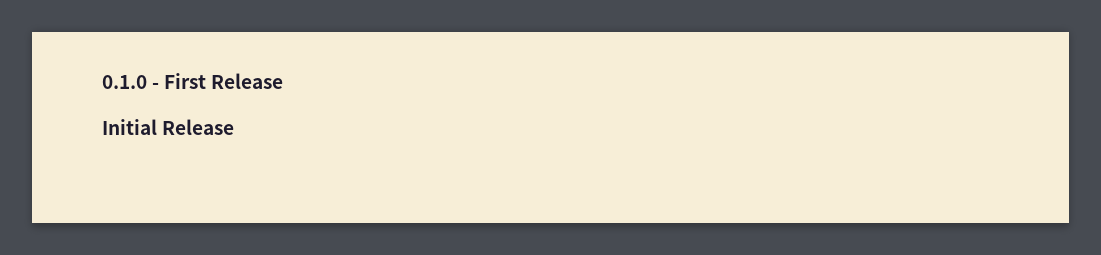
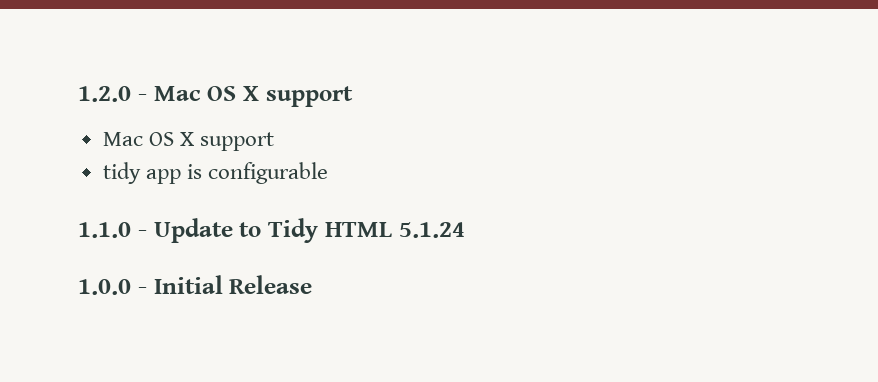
[102,73,284,89] 0.1.0 - First Release // -> [78,86,353,107] [102,132,274,151] [102,162,328,184] [78,218,465,243] [78,279,147,295] 1.2.0 - Mac OS X support // Mac OS X support // tidy app is configurable // 1.1.0 - Update to Tidy HTML 5.1.24 // 1.0.0 -

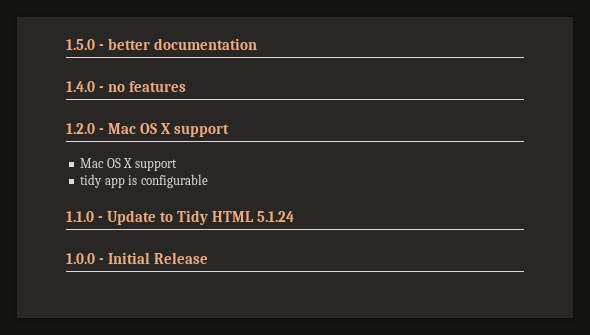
(78, 94) none -> [66,38,258,50] [66,81,187,92] 1.5.0 - better documentation // 1.4.0 - no features //

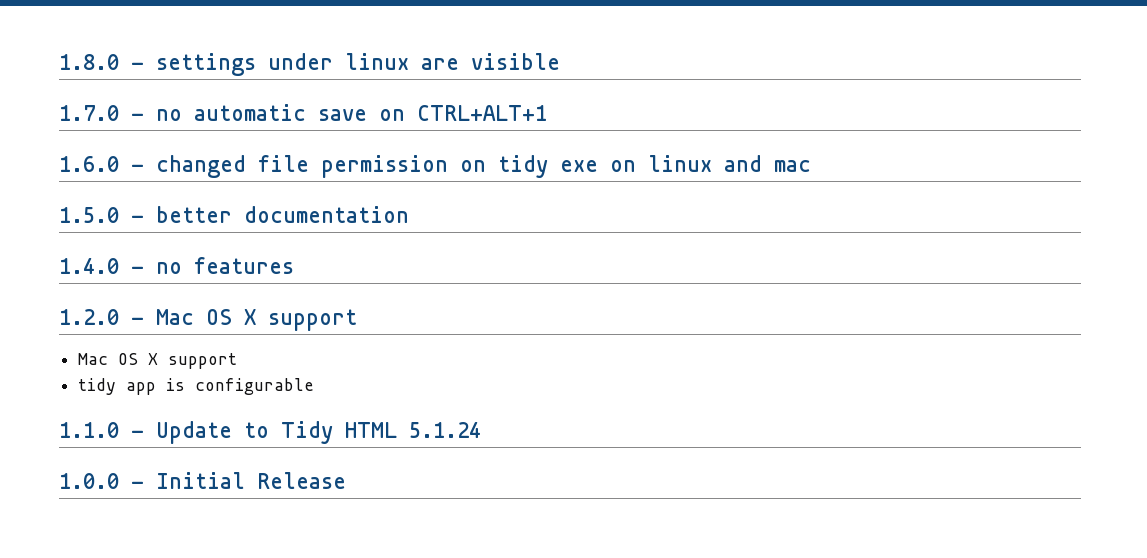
(66, 44) none -> [59,53,560,76] [59,104,547,121] [59,155,811,178] 1.8.0 - settings under linux are visible // 1.7.0 - no automatic save on CTRL+ALT+1 // 1.6.0 - changed file permission on tidy exe on linux and mac //

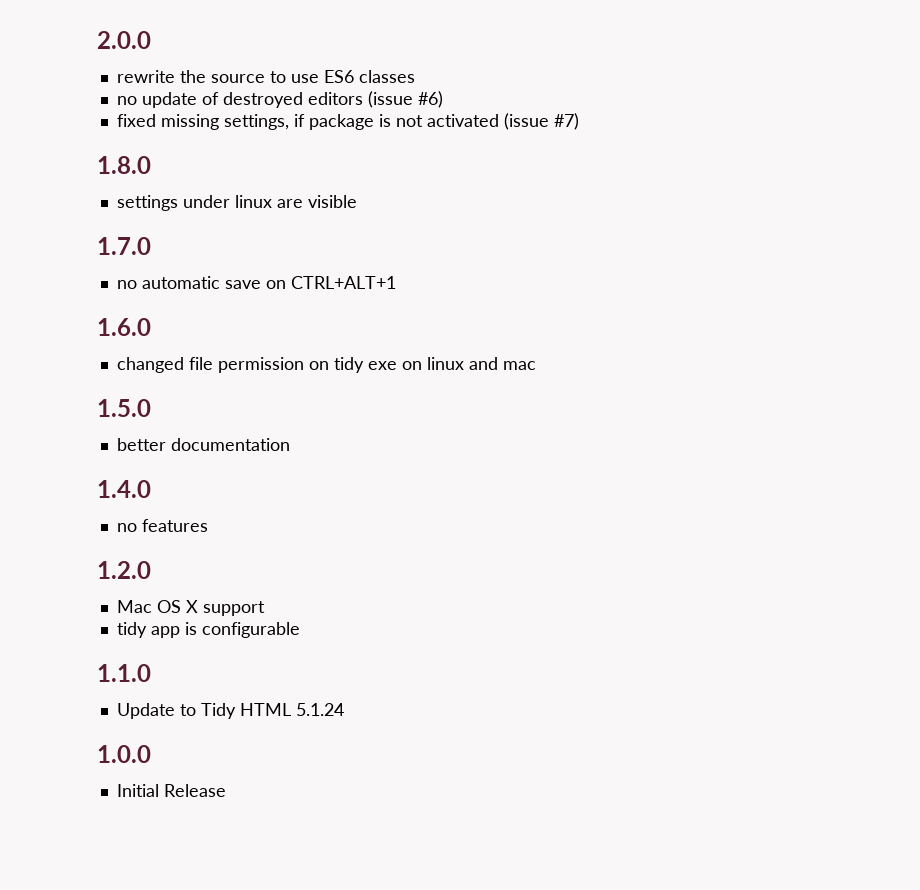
(59, 62) none -> [97,31,151,49] [116,70,415,83] [116,91,443,108] [116,113,579,130] 2.0.0 // rewrite the source to use ES6 classes // no update of destroyed editors (issue #6) // fixed missing settings, if package is not activated (issue #7) //
[131,62,144,70] - -> (151, 165) //
[131,113,144,121] - -> (151, 246) //
[131,164,144,172] - -> (151, 327) //
[131,215,144,223] - -> (151, 408) //
[131,266,144,274] - -> (151, 489) //
[131,309,357,331] - Mac OS X support -> (151, 570) none
[131,430,144,438] - -> (151, 673) //
[131,481,144,489] - -> (151, 754) //

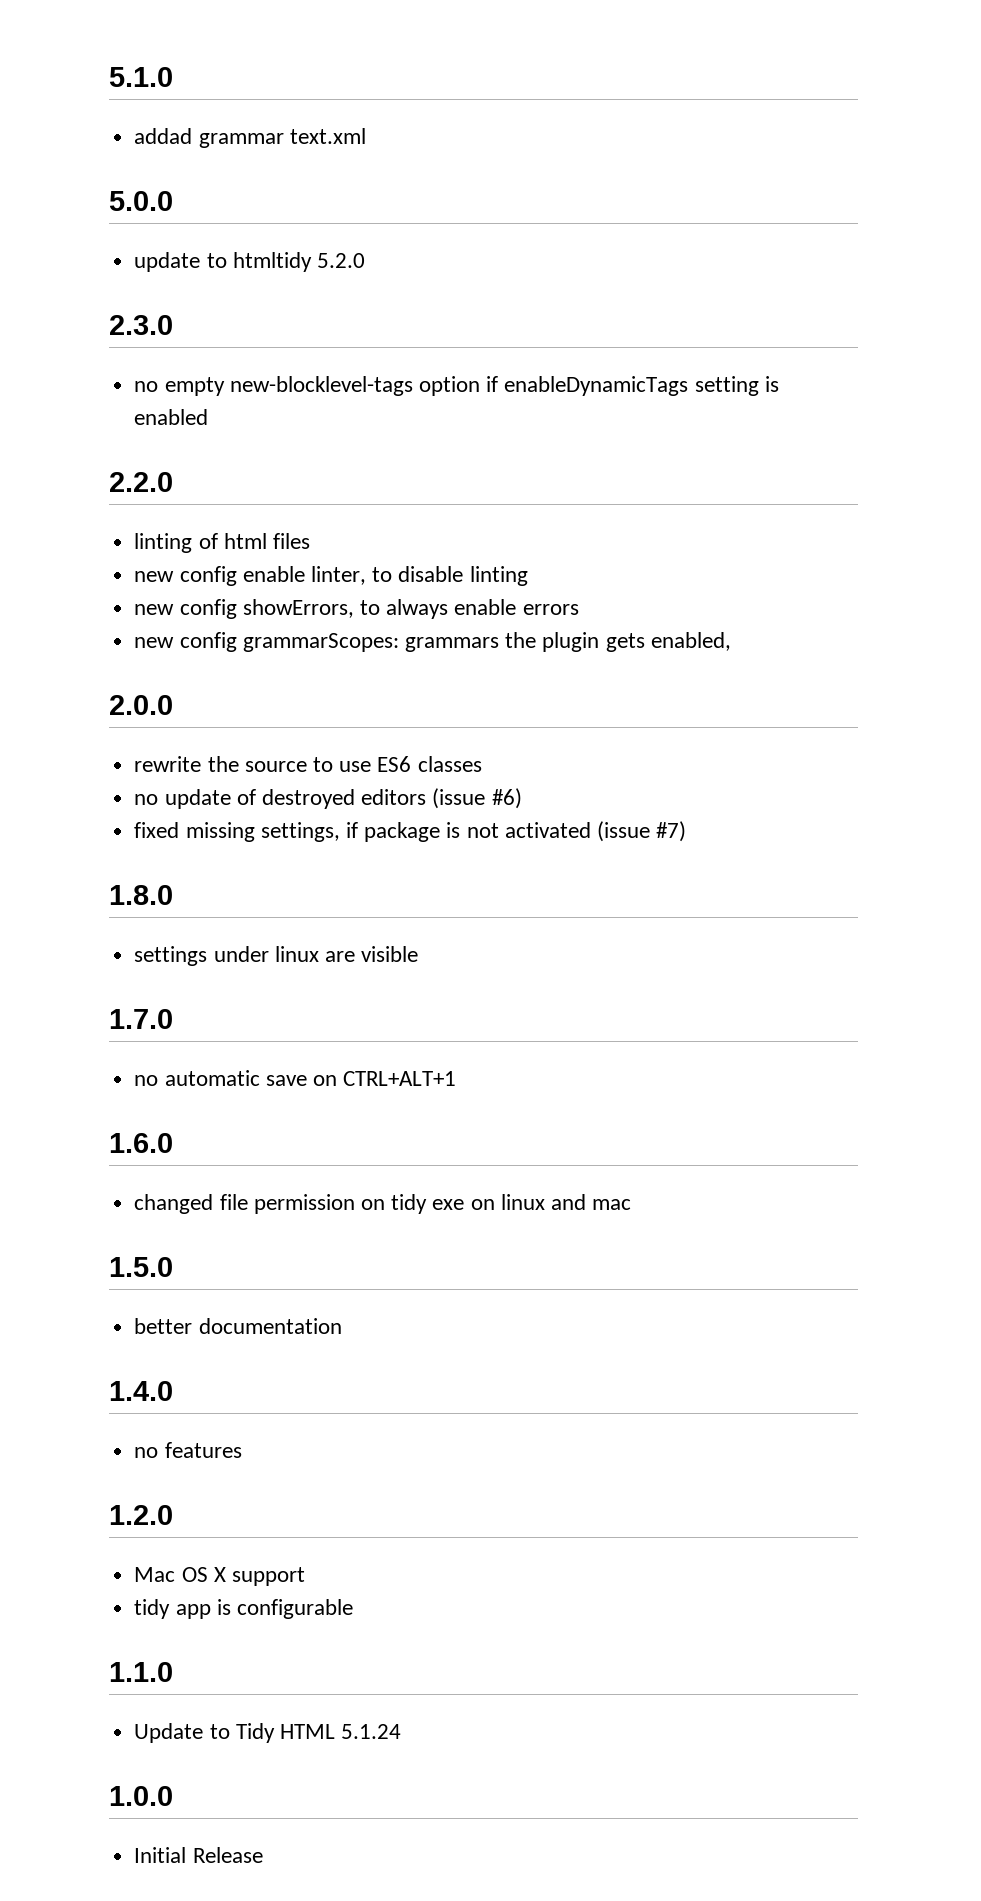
(97, 40) none -> [109,67,173,87] [134,128,366,148] [109,191,173,211] [134,252,365,272] [109,315,173,335] [134,376,779,396] [134,409,209,425] [109,472,173,492] [134,533,310,553] [134,566,528,586] [134,599,579,619] [134,632,731,652] 5.1.0 // addad grammar text.xml // 5.0.0 // update to htmltidy 5.2.0 // 2.3.0 // no empty new-blocklevel-tags option if enableDynamicTags setting is enabled // 2.2.0 // linting of html files // new config enable linter, to disable linting // new config showErrors, to always enable errors // new config grammarScopes: grammars the plugin gets enabled, //

